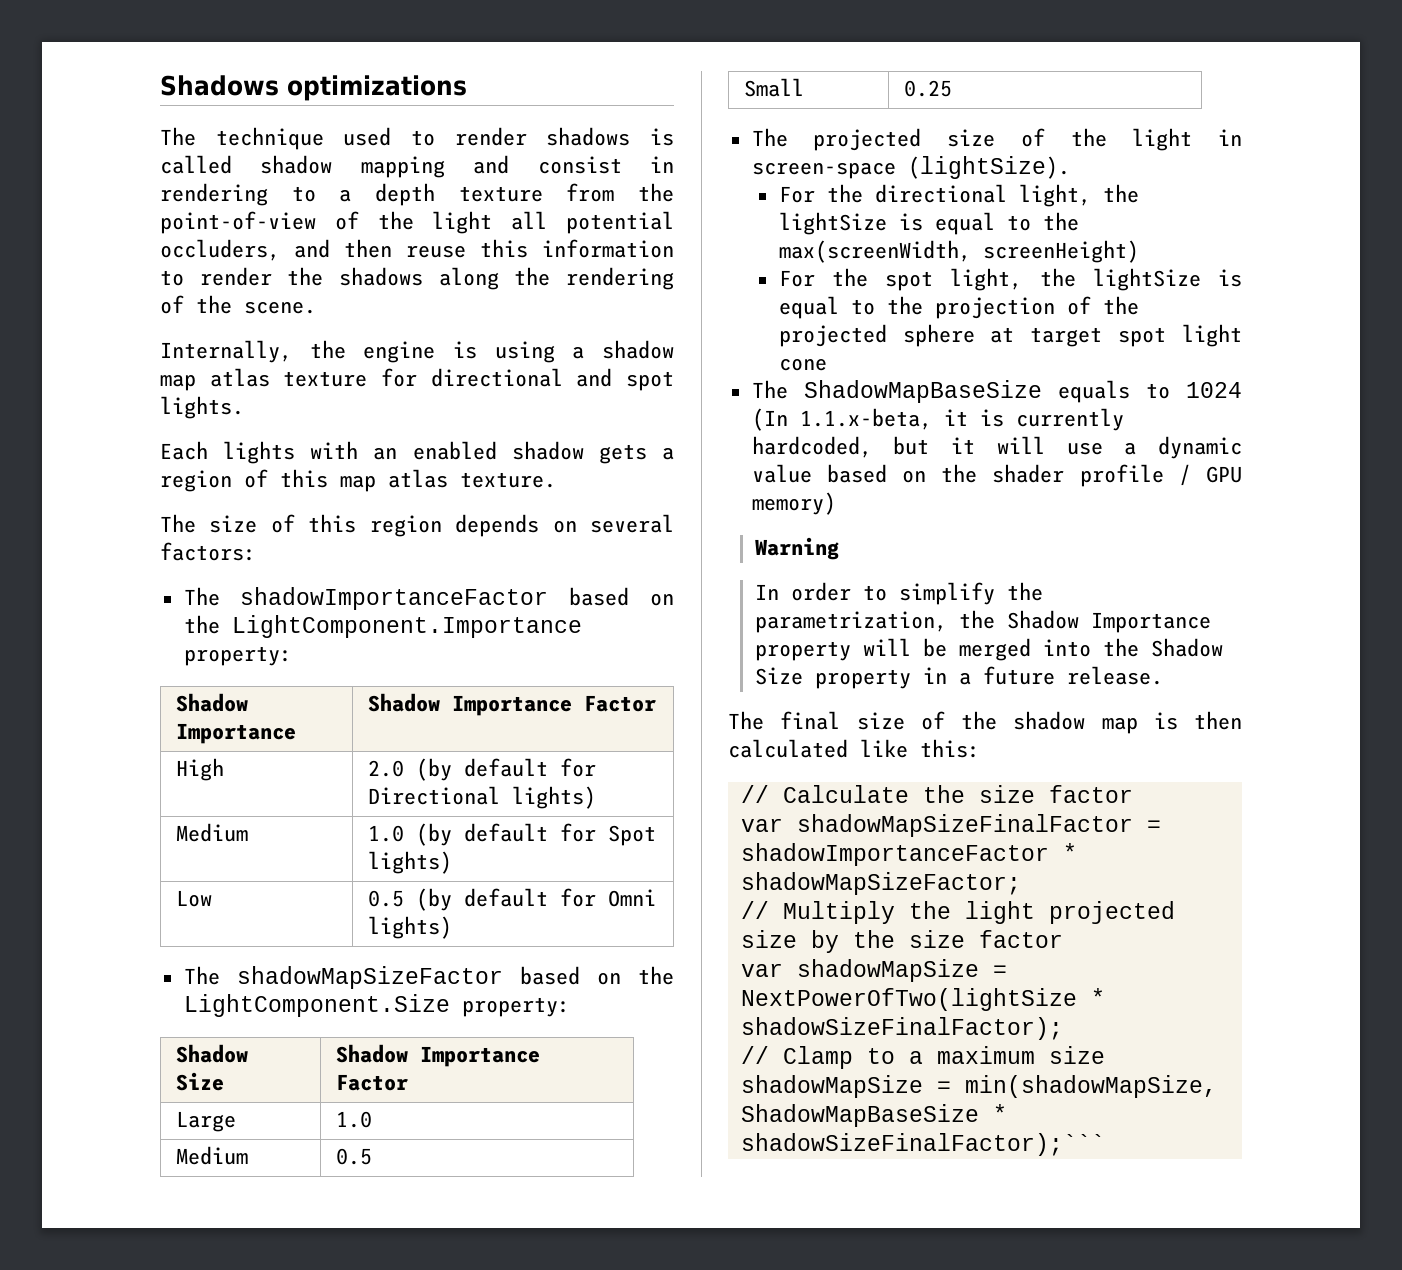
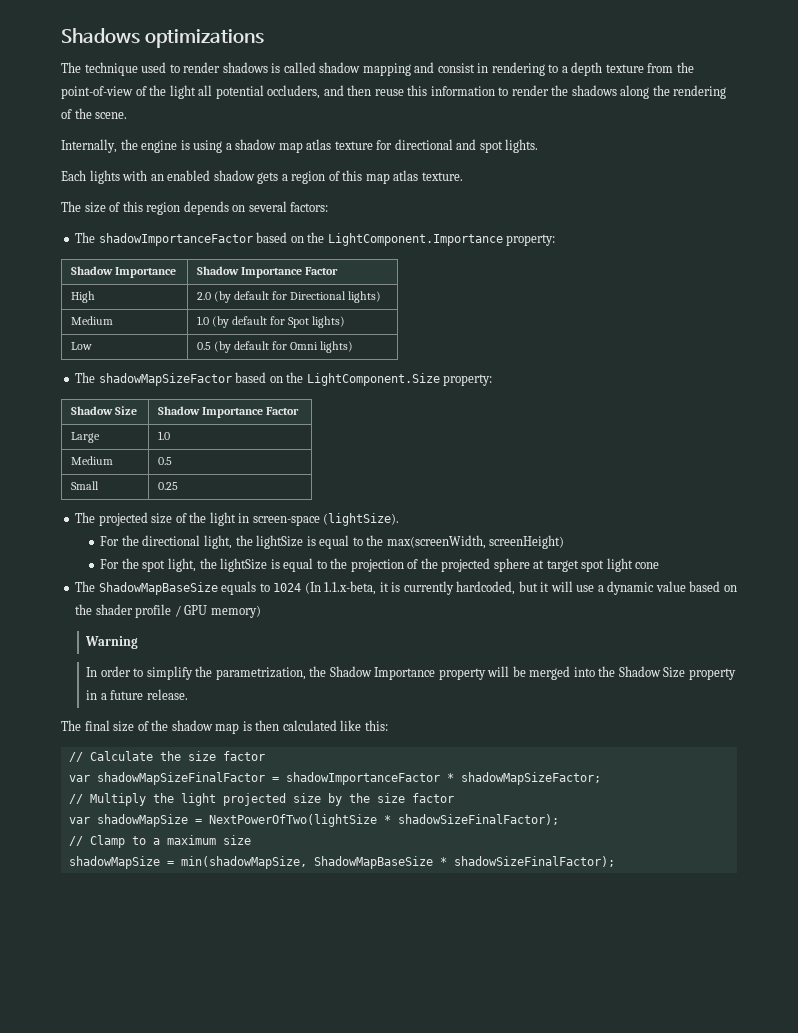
[740,1133,1105,1156] shadowSizeFinalFactor);``` -> [453,856,615,867] shadowSizeFinalFactor);

